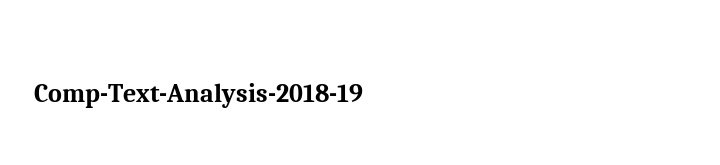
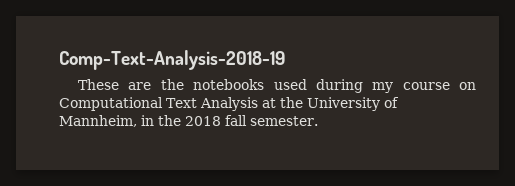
(363, 95) none -> [78,79,477,93] [59,97,399,111] [59,115,318,127] // These are the notebooks used during my course on Computational Text Analysis at the University of Mannheim, in the 2018 fall semester.

